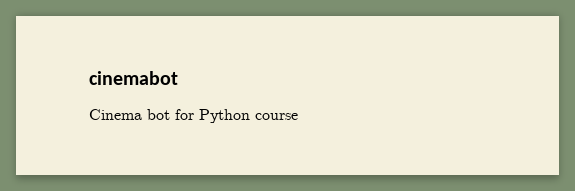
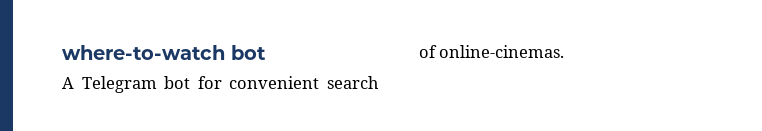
[89,71,178,85] [89,109,298,123] cinemabot // Cinema bot for Python course -> [62,45,266,60] [62,76,379,93] [419,45,565,58] where-to-watch bot // A Telegram bot for convenient search of online-cinemas.

